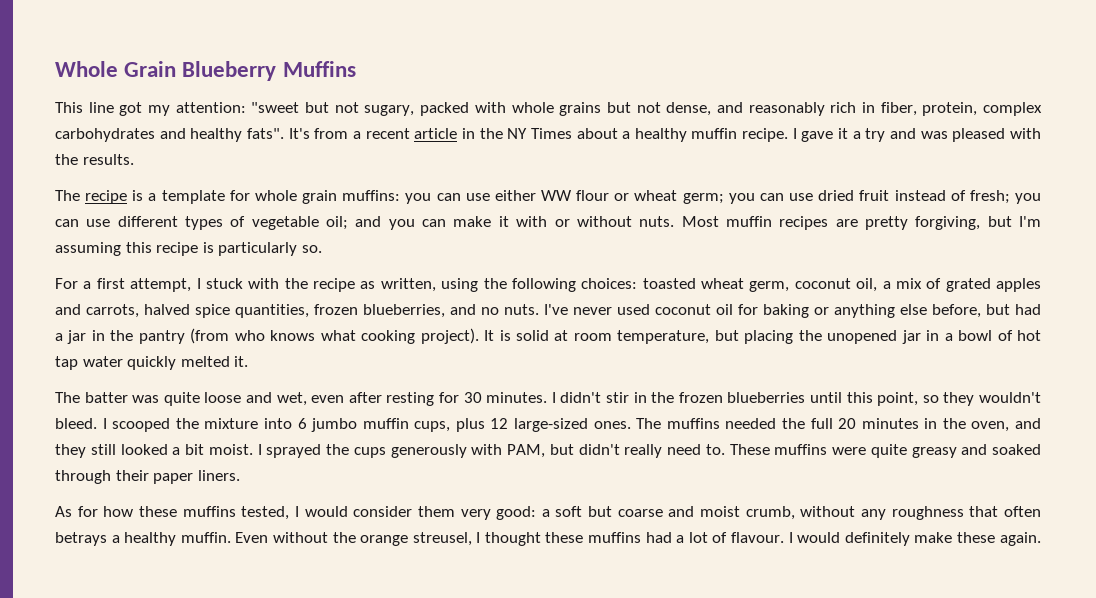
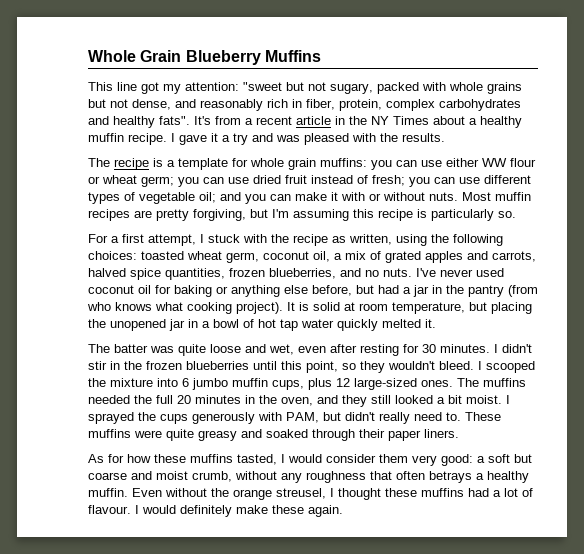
[241,506,290,520] tested, -> [237,454,277,465] tasted,

